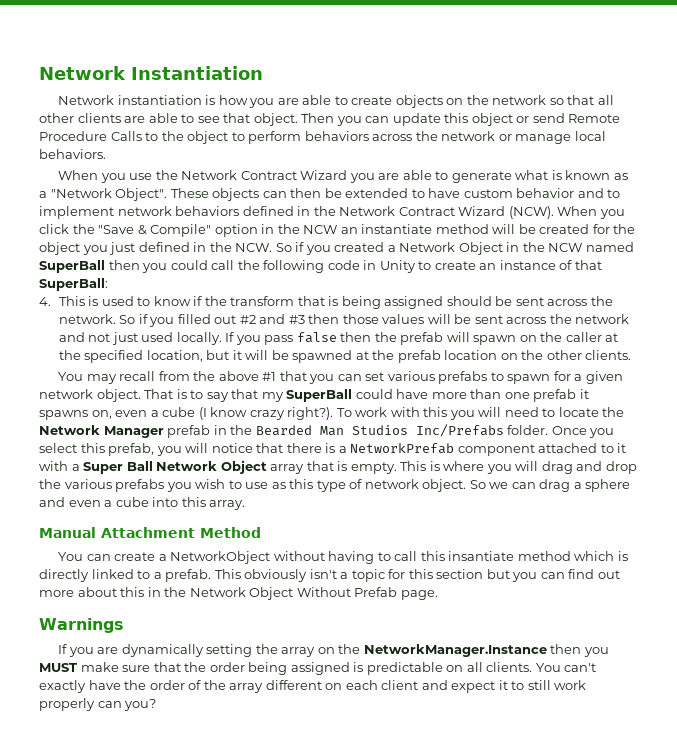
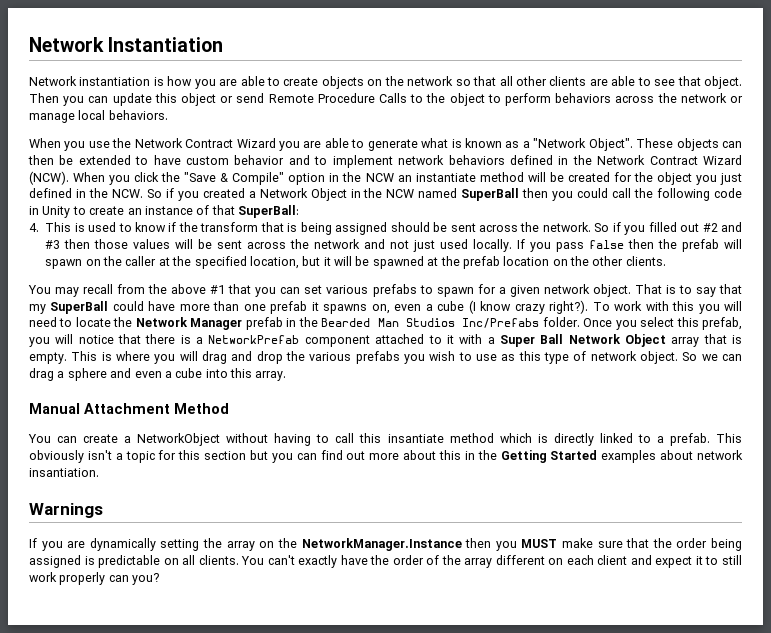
[189,587,438,600] Network Object Without Prefab page. -> [500,450,743,463] [29,468,99,477] Getting Started examples about network insantiation.

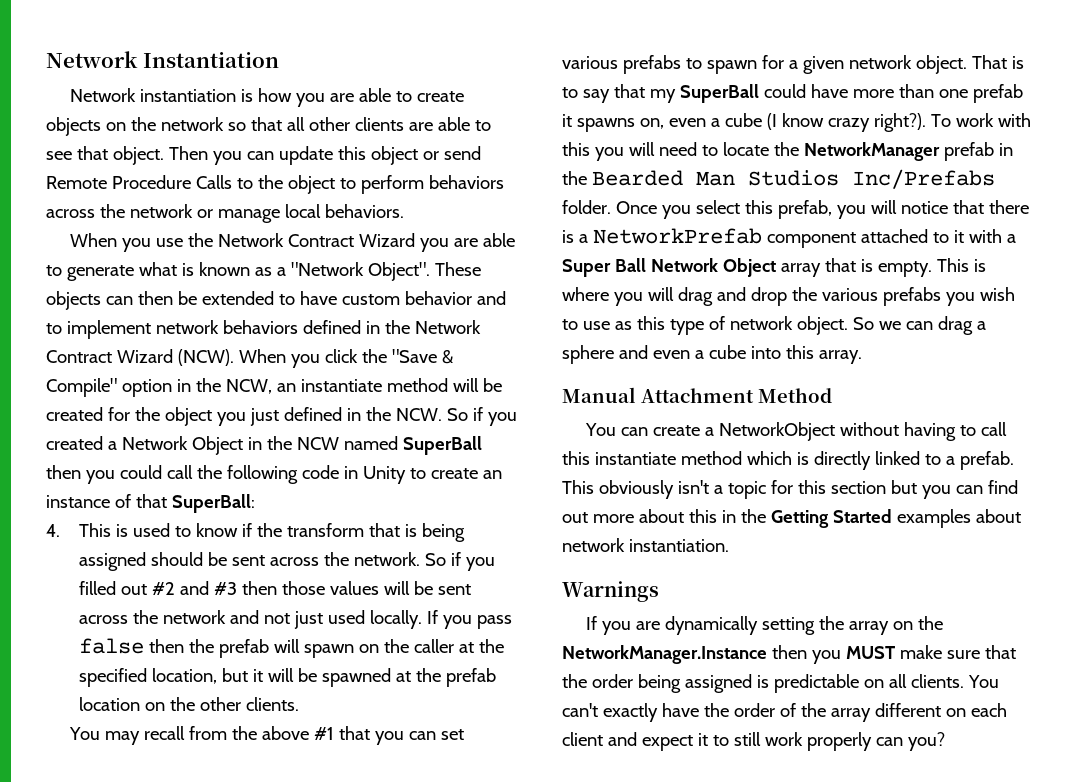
[365,173,394,182] NCW -> [225,379,272,394] NCW,
[135,317,243,330] Network Manager -> [803,142,940,161] NetworkManager
[387,434,444,443] insantiate -> [594,452,676,465] instantiate
[29,468,99,477] insantiation. -> [628,539,729,552] instantiation.

